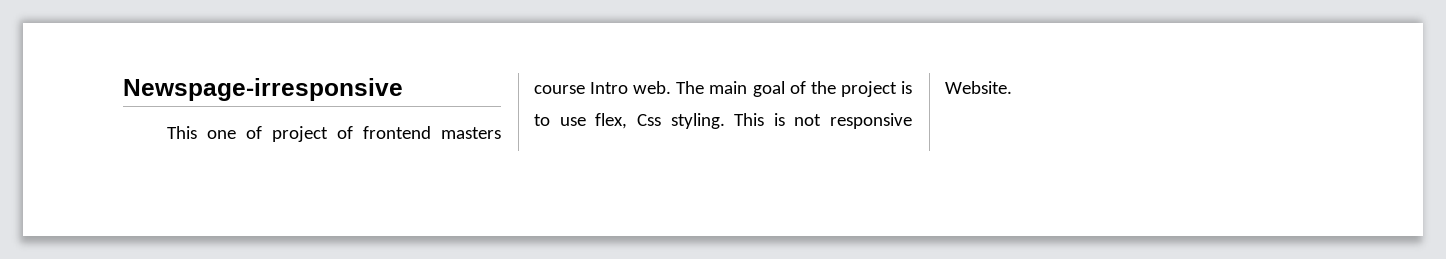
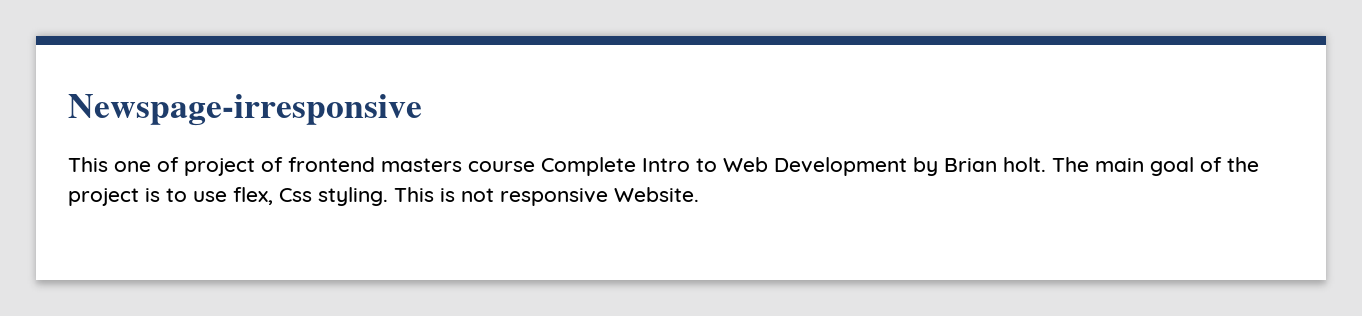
[590,81,672,94] Intro web. -> [541,157,1046,176] Complete Intro to Web Development by Brian holt.

